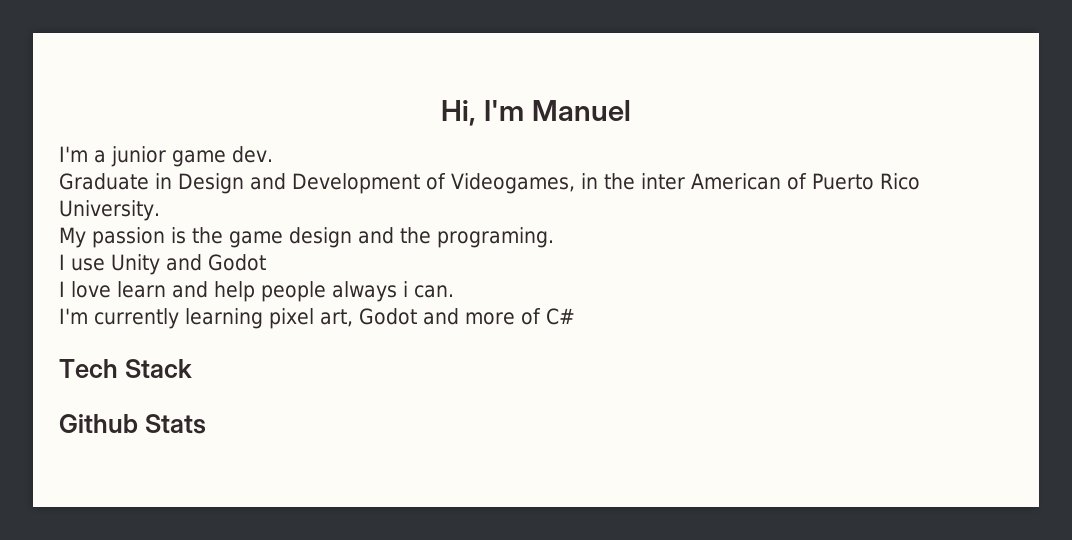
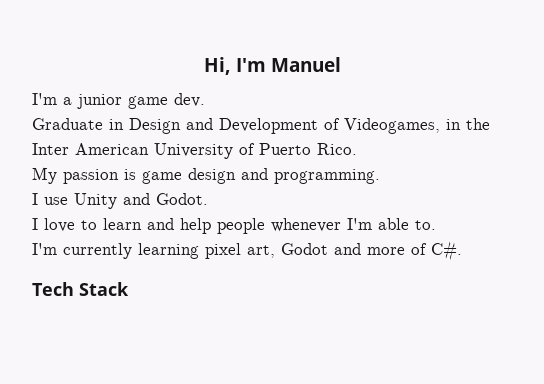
[641,173,920,190] [59,200,160,221] inter American of Puerto Rico University. -> [32,143,357,159] Inter American University of Puerto Rico.
[192,227,223,244] the -> (136, 174) none
[400,227,554,248] the programing. -> [274,169,380,184] programming.
[208,254,266,271] Godot -> [156,193,208,205] Godot.
(111, 289) none -> [81,220,97,230] to
[332,281,454,302] always i can. -> [271,218,436,232] whenever I'm able to.
[545,308,575,325] C# -> [431,241,462,261] C#.
[59,414,206,434] // Github Stats -> (129, 289) none

